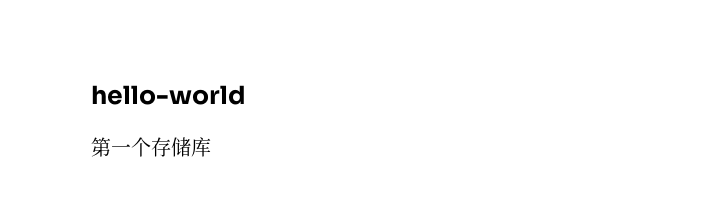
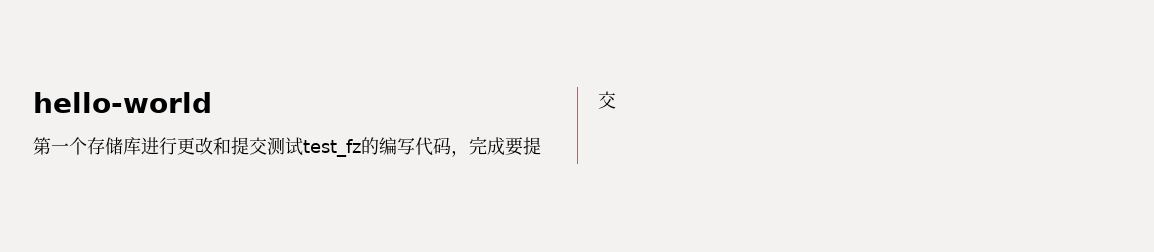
(211, 147) none -> [141,136,541,157] [598,91,616,109] 进行更改和提交测试test_fz的编写代码，完成要提交

